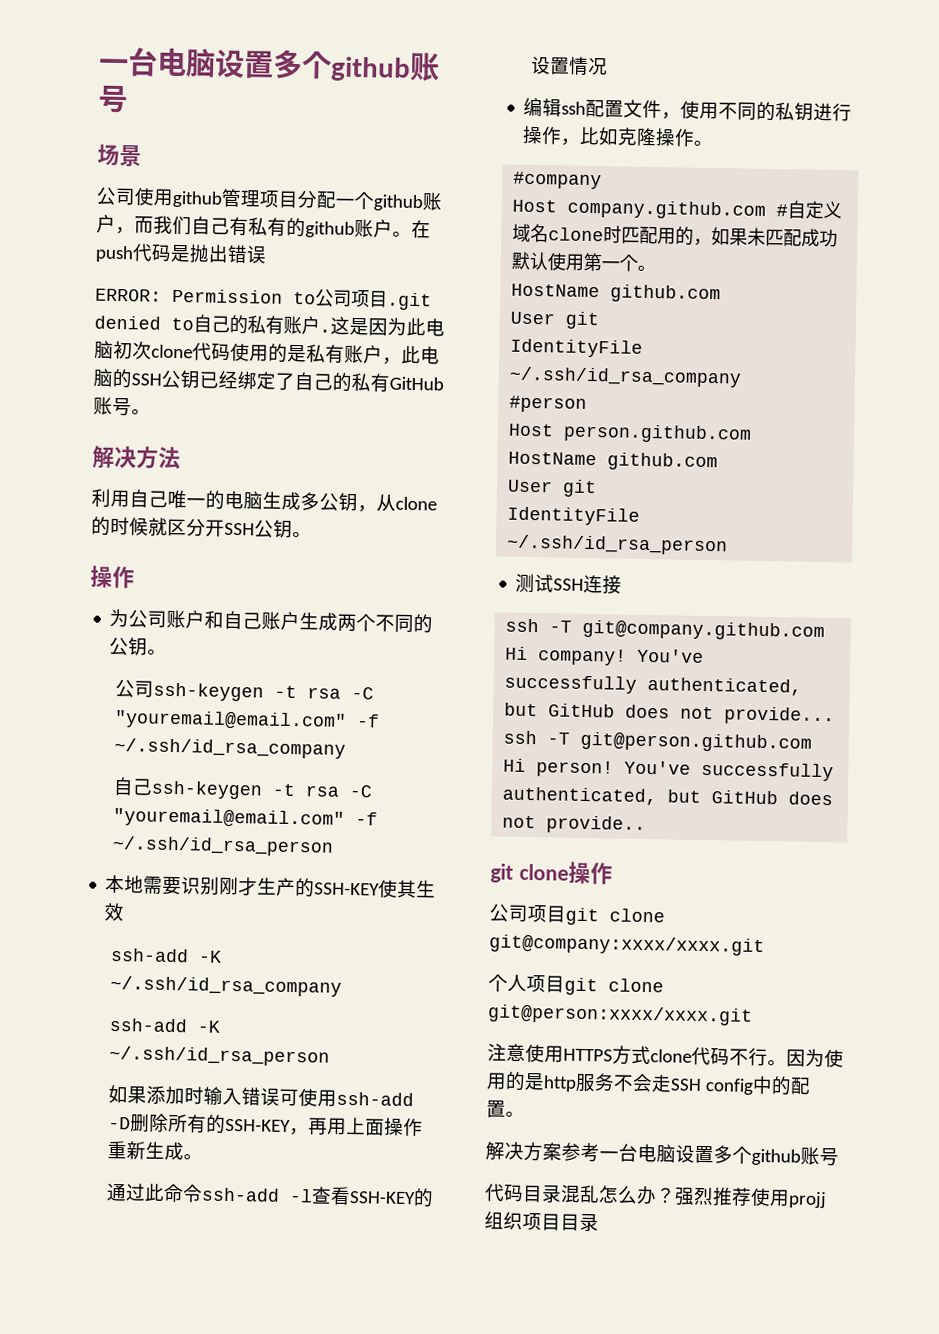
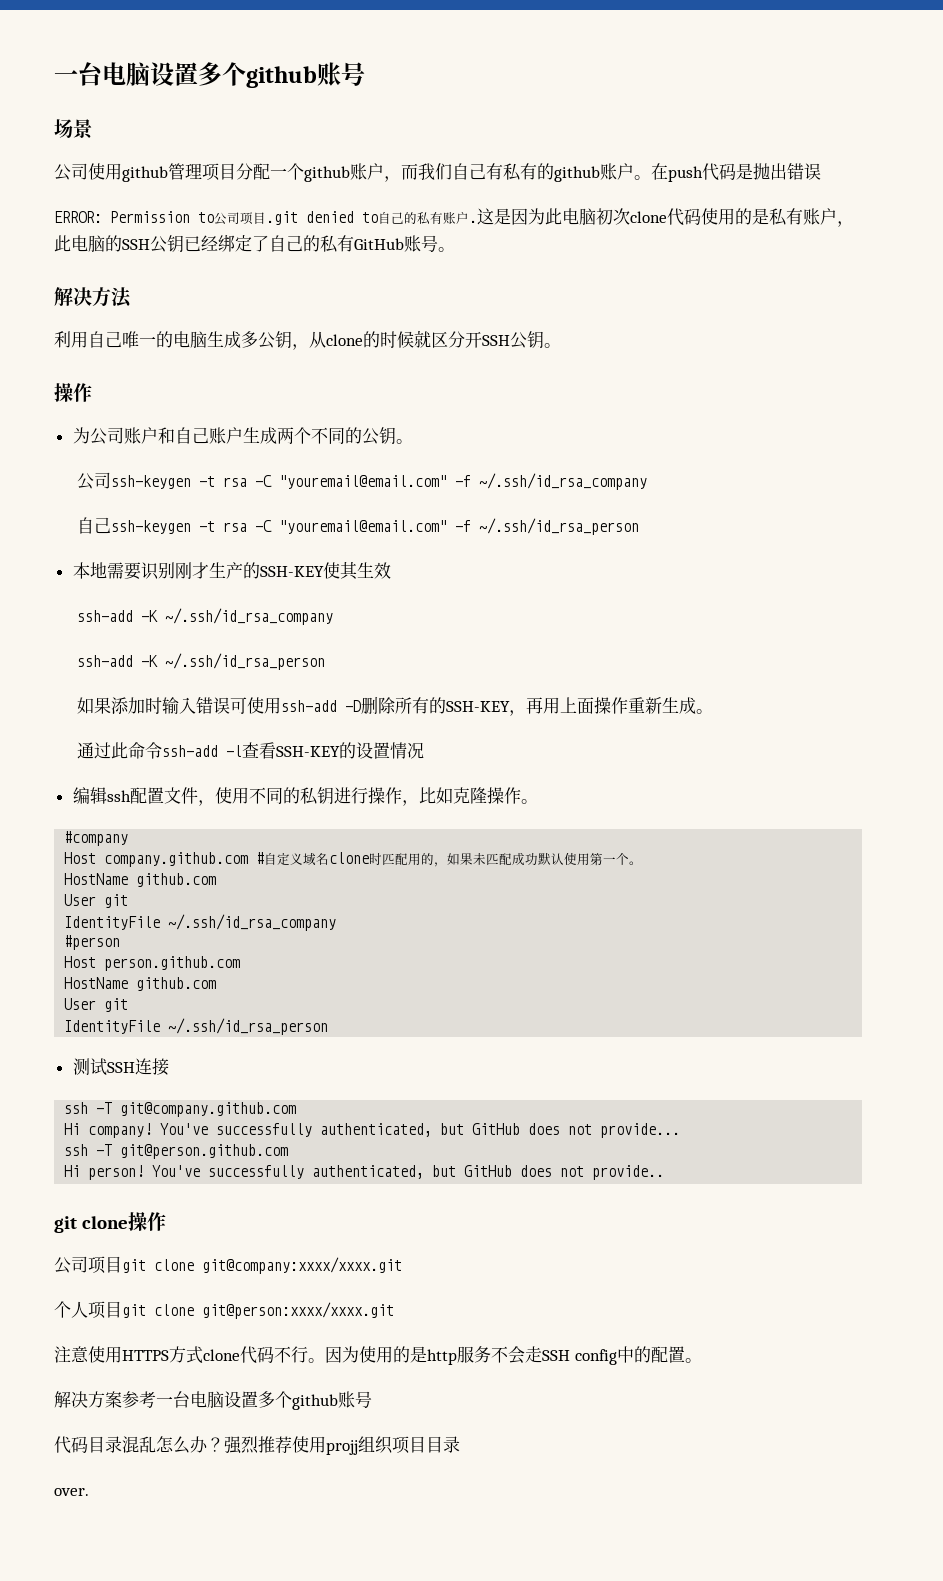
(599, 1222) none -> [54,1488,89,1496] // over.

